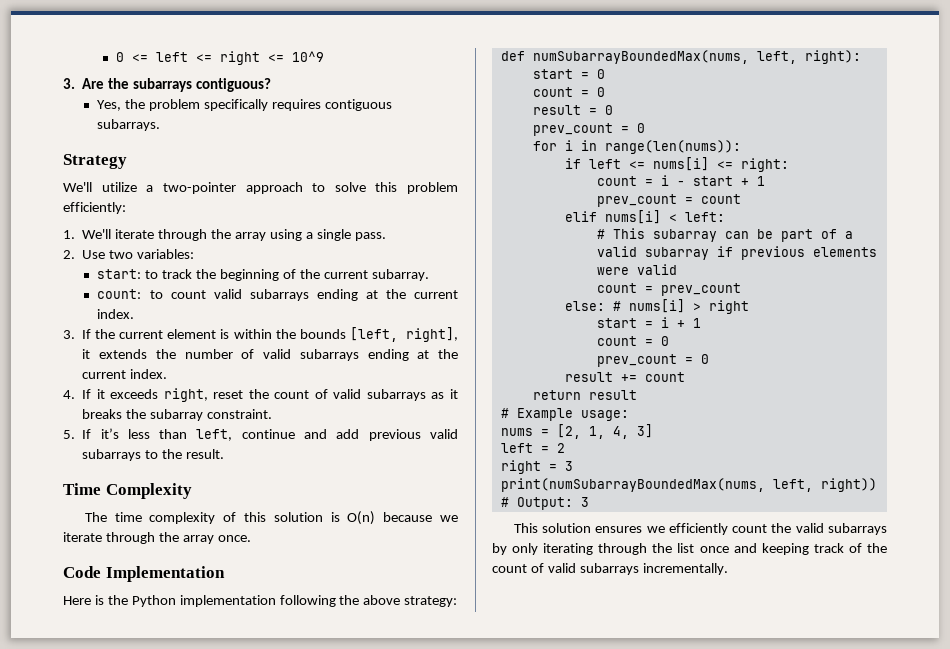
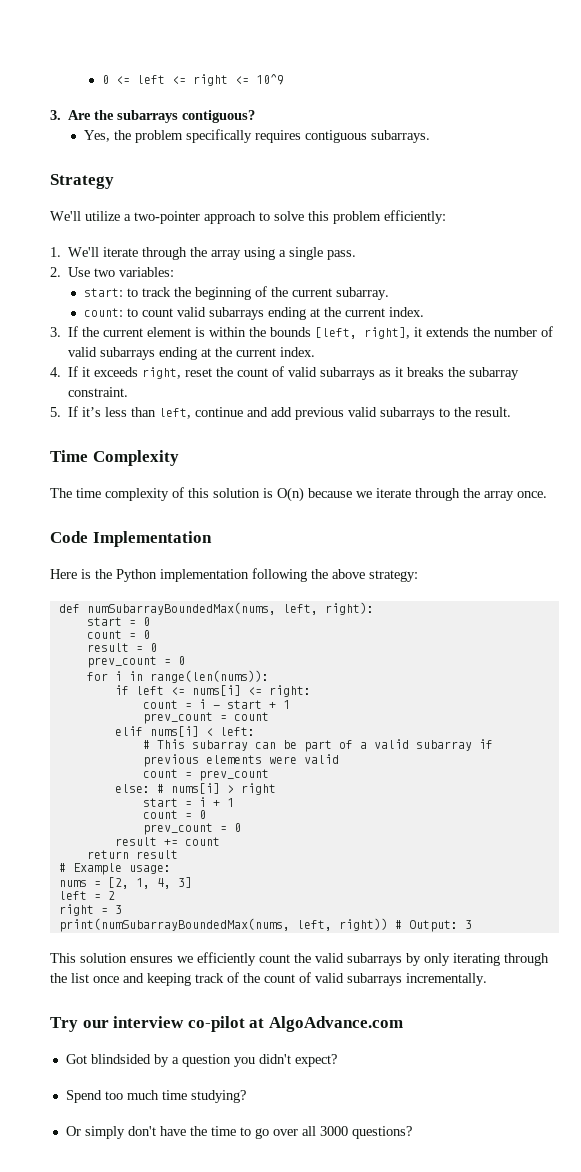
(728, 569) none -> [50,1016,403,1032] [65,1054,337,1067] [65,1090,246,1103] [65,1126,412,1139] // Try our interview co-pilot at AlgoAdvance.com // Got blindsided by a question you didn't expect? // Spend too much time studying? // Or simply don't have the time to go over all 3000 questions?

